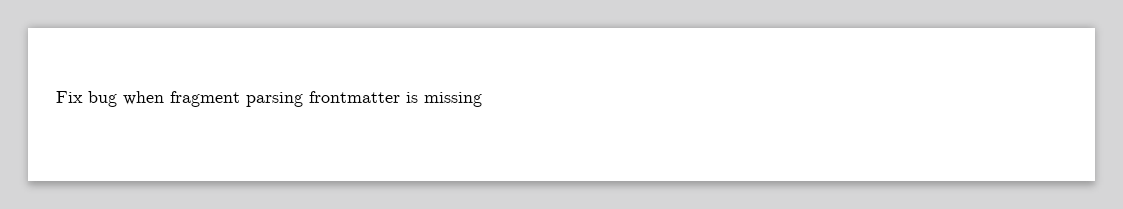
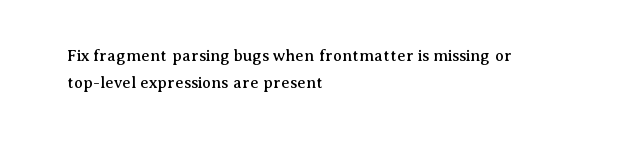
[88,91,482,107] bug when fragment parsing frontmatter is missing -> [93,49,512,65] [67,76,323,92] fragment parsing bugs when frontmatter is missing or top-level expressions are present

